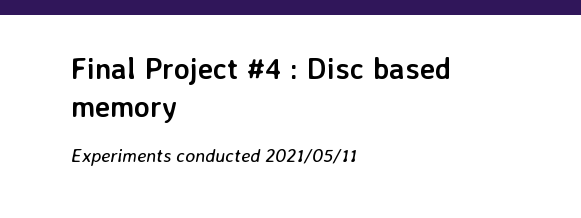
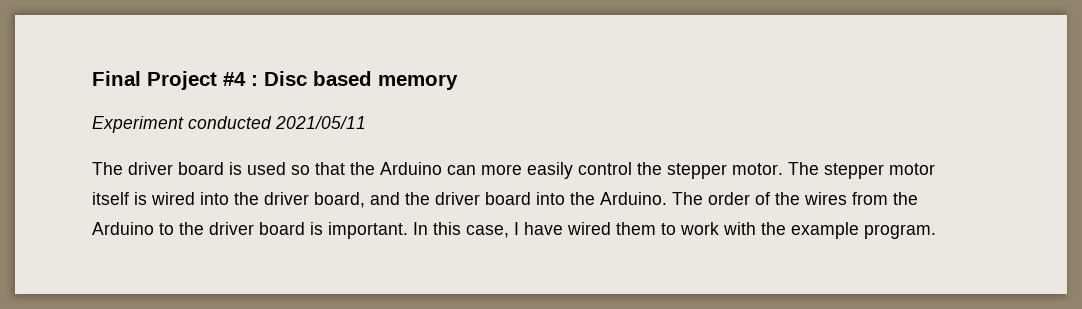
[71,149,171,166] Experiments -> [92,116,184,133] Experiment
(358, 156) none -> [92,162,935,179] [92,192,918,208] [92,222,936,239] // The driver board is used so that the Arduino can more easily control the stepper motor. The stepper motor itself is wired into the driver board, and the driver board into the Arduino. The order of the wires from the Arduino to the driver board is important. In this case, I have wired them to work with the example program.

